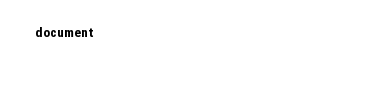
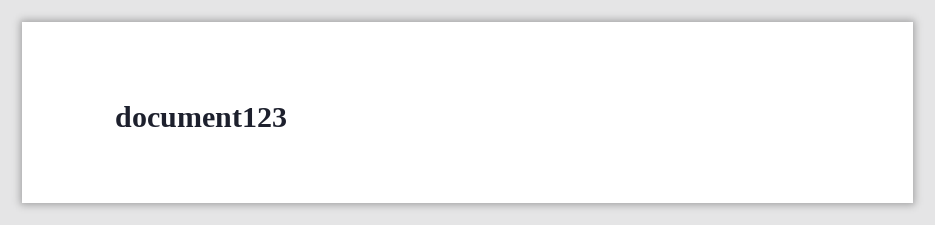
[35,27,94,37] document -> [115,106,287,127] document123

